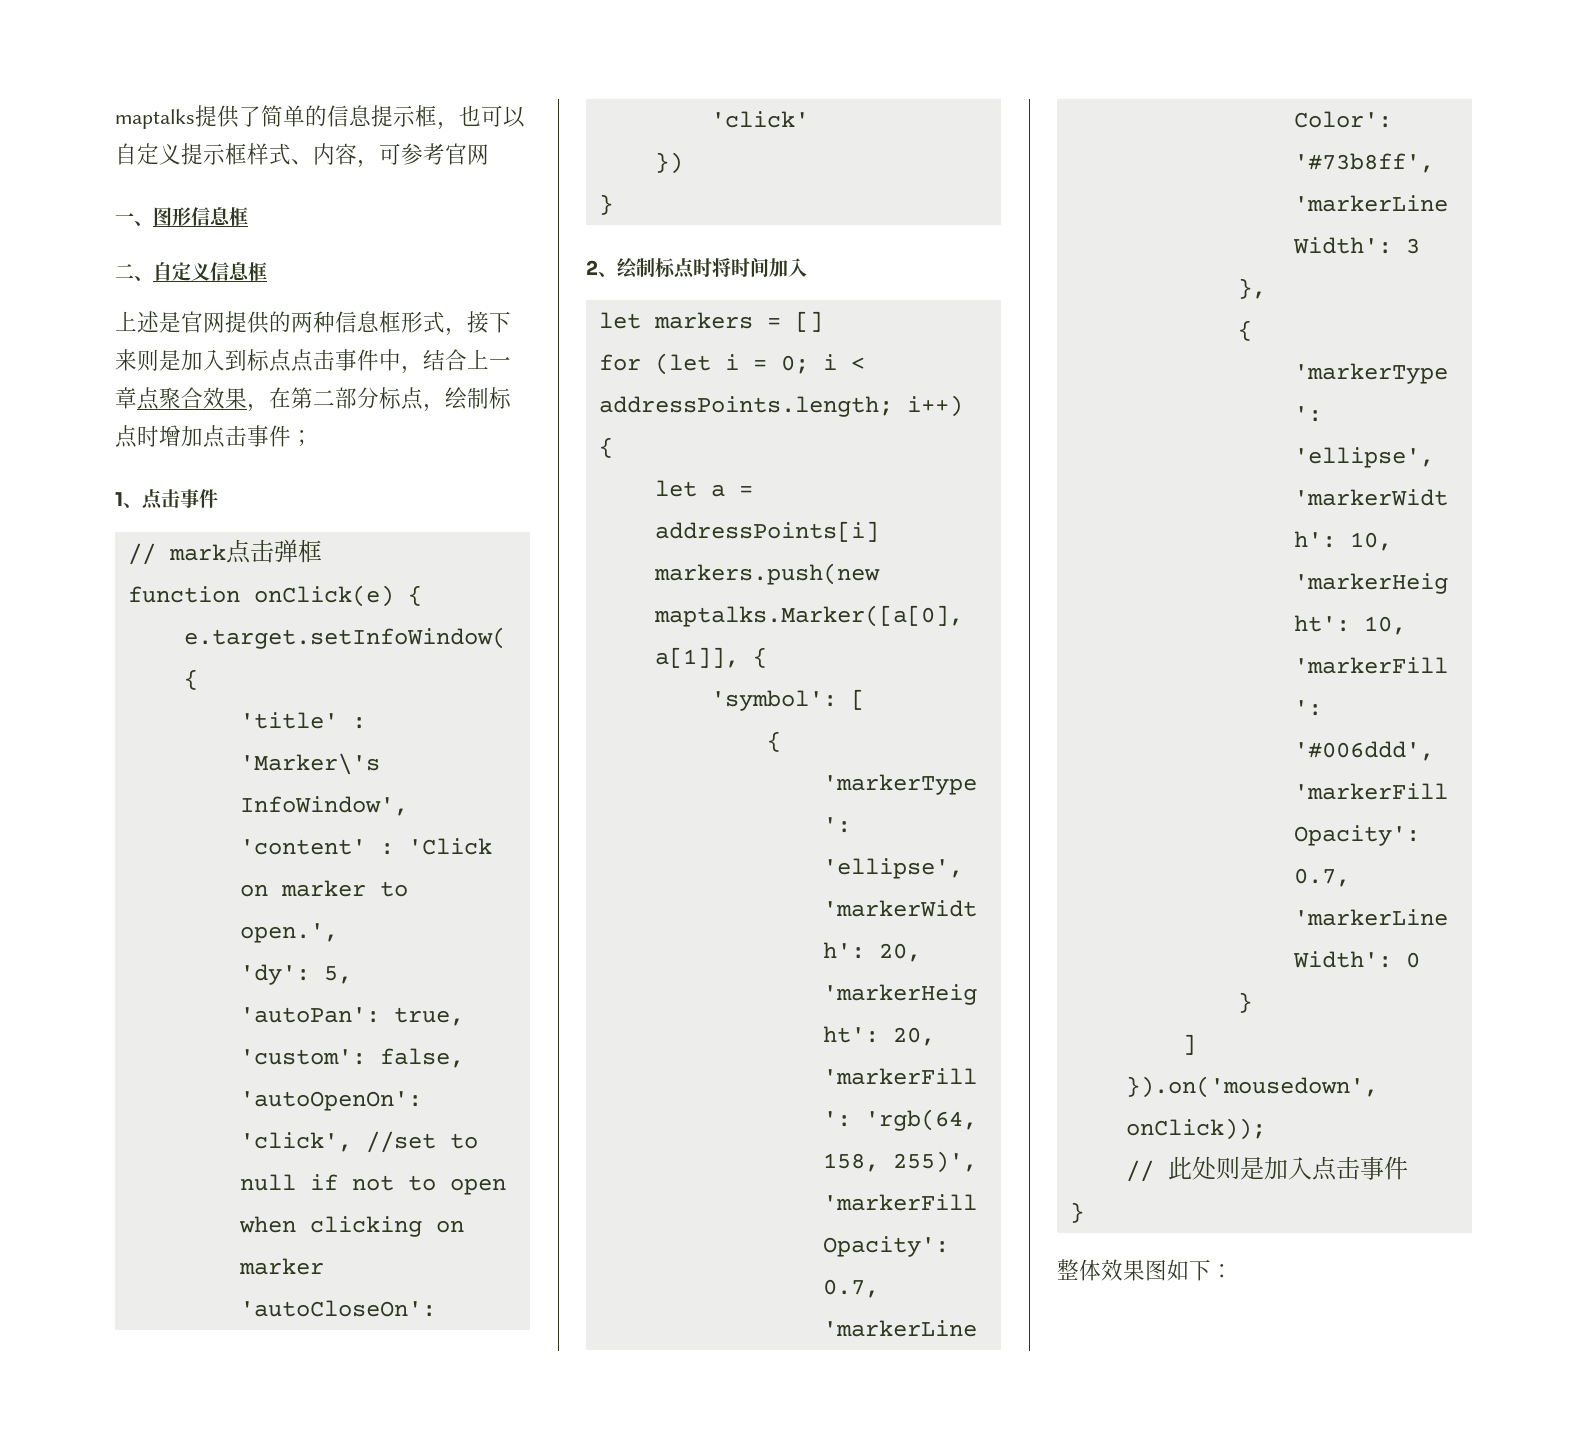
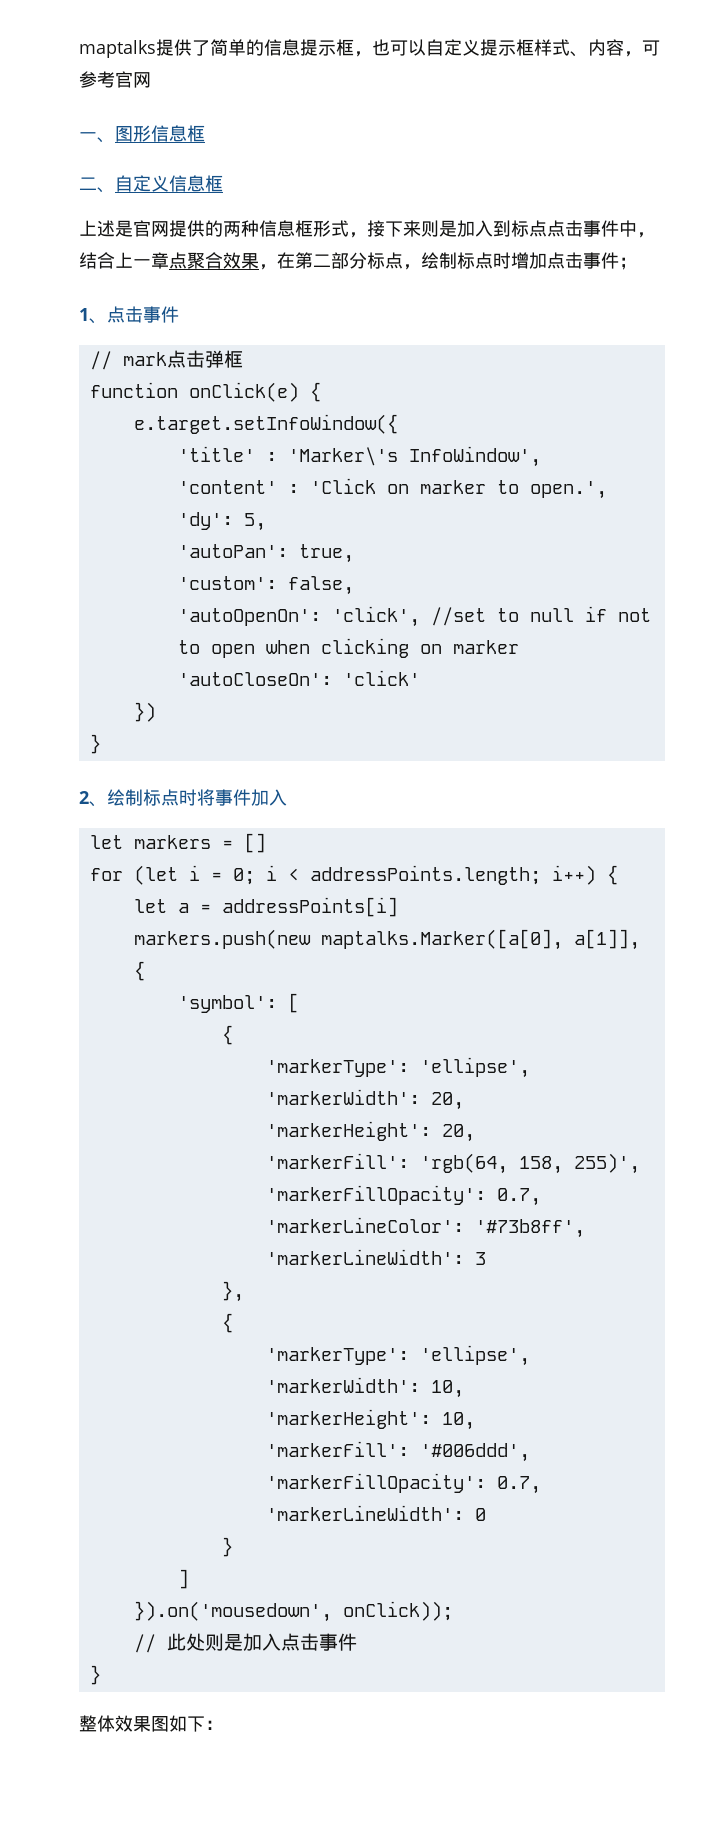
[731,258,769,277] 时间 -> [215,789,251,806] 事件

